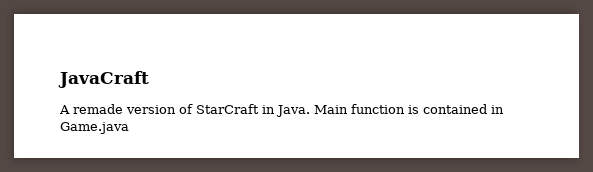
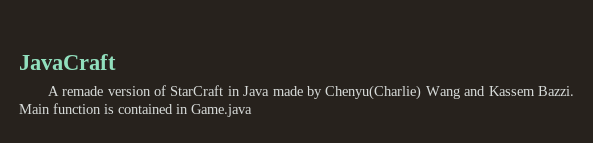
[276,105,310,117] Java. -> [243,85,574,100] Java made by Chenyu(Charlie) Wang and Kassem Bazzi.

